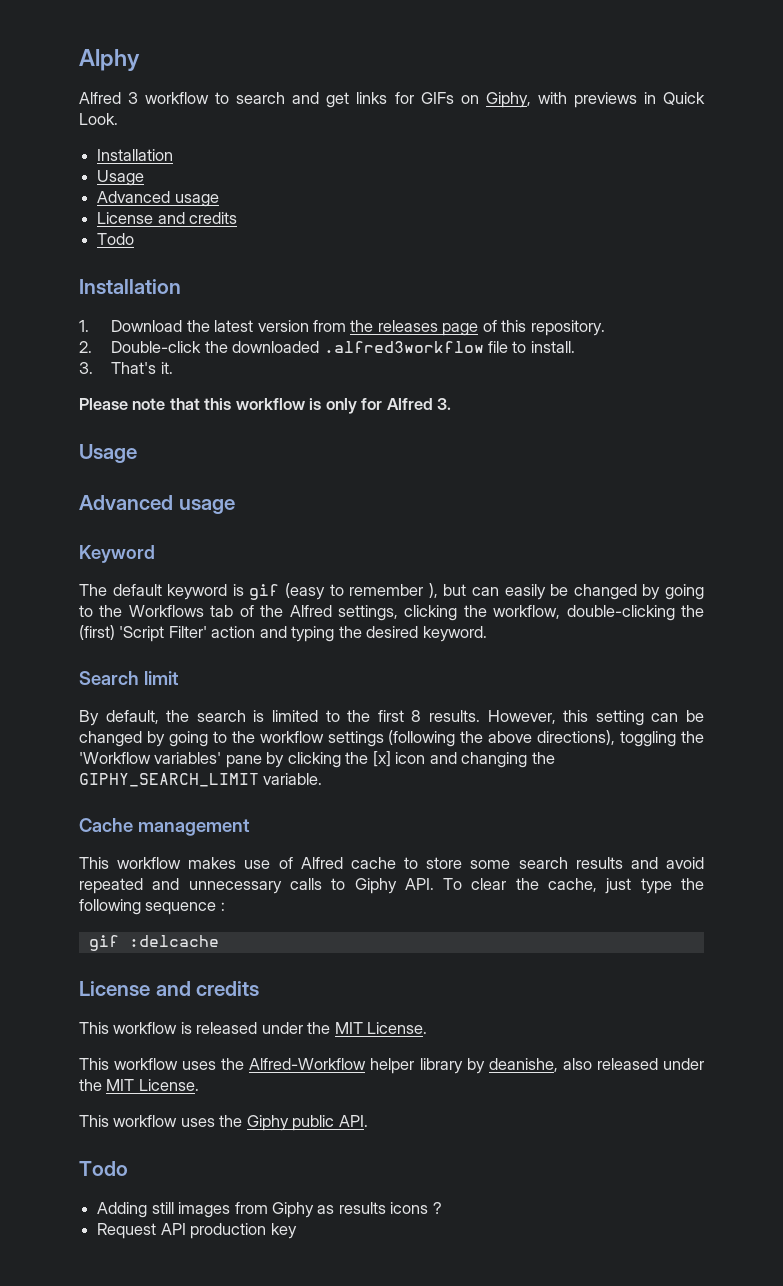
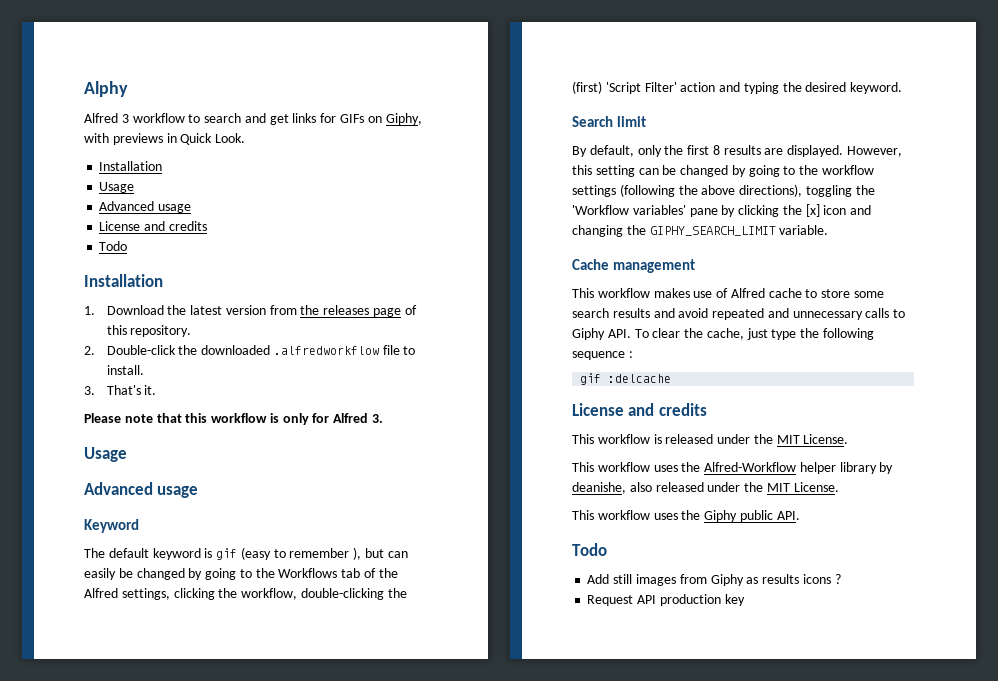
[323,341,484,353] .alfred3workflow -> [273,346,379,355] .alfredworkflow
[166,710,481,722] the search is limited to the first 8 results. -> [637,145,844,157] only the first 8 results are displayed.
[97,1202,148,1218] Adding -> [587,574,610,584] Add

